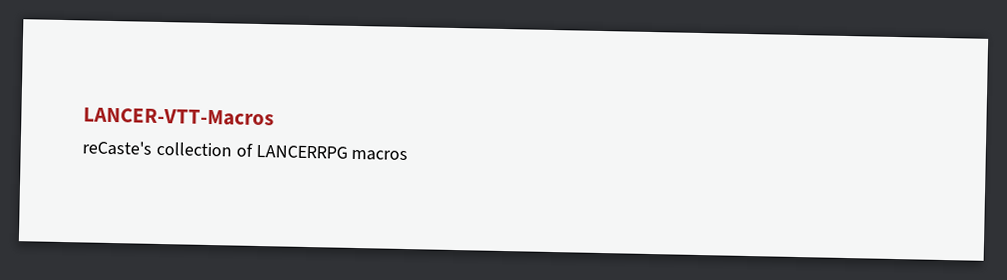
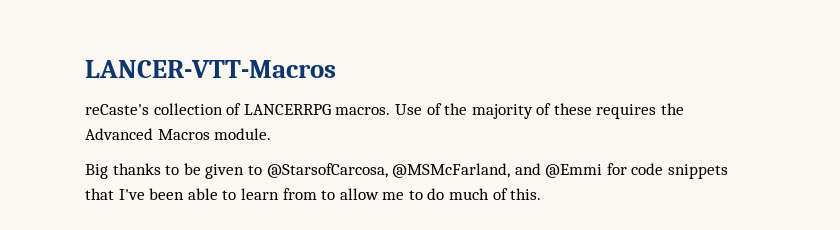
[351,149,409,162] macros -> [335,103,685,119] [85,128,272,140] [85,163,729,179] [85,188,542,200] macros. Use of the majority of these requires the Advanced Macros module. // Big thanks to be given to @StarsofCarcosa, @MSMcFarland, and @Emmi for code snippets that I've been able to learn from to allow me to do much of this.

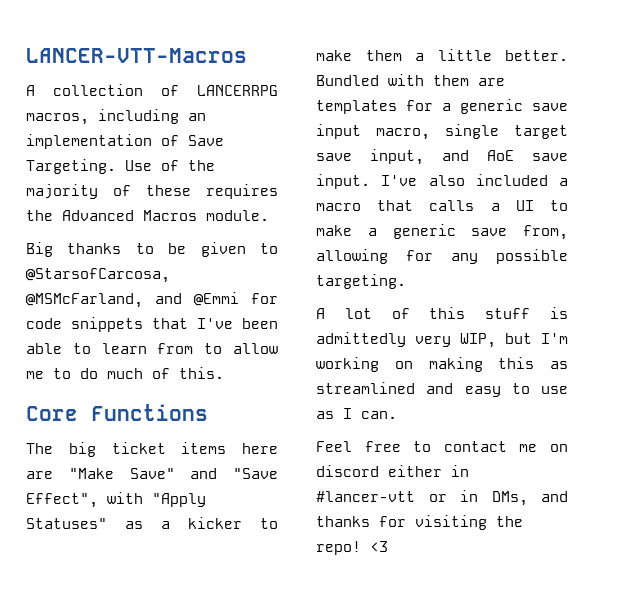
[85,104,149,115] reCaste's -> [26,85,35,96] A
[335,107,391,115] macros. -> [26,109,206,125] [26,134,224,149] [26,159,116,174] macros, including an implementation of Save Targeting.
(542, 194) none -> [26,404,208,421] [26,442,278,457] [26,468,278,479] [26,492,206,508] [26,517,278,529] [316,49,568,61] [316,74,505,86] [316,99,568,114] [316,124,568,140] [316,149,568,165] [316,174,568,189] [316,200,568,211] [316,224,568,240] [316,249,568,264] [316,274,406,289] [316,307,568,319] [316,332,568,348] [316,357,568,372] [316,382,568,397] [316,408,397,419] [316,441,568,452] [316,465,469,477] [316,490,568,506] [316,515,523,530] [316,541,388,555] // Core Functions // The big ticket items here are "Make Save" and "Save Effect", with "Apply Statuses" as a kicker to make them a little better. Bundled with them are templates for a generic save input macro, single target save input, and AoE save input. I've also included a macro that calls a UI to make a generic save from, allowing for any possible targeting. // A lot of this stuff is admittedly very WIP, but I'm working on making this as streamlined and easy to use as I can. // Feel free to contact me on discord either in #lancer-vtt or in DMs, and thanks for visiting the repo! <3

